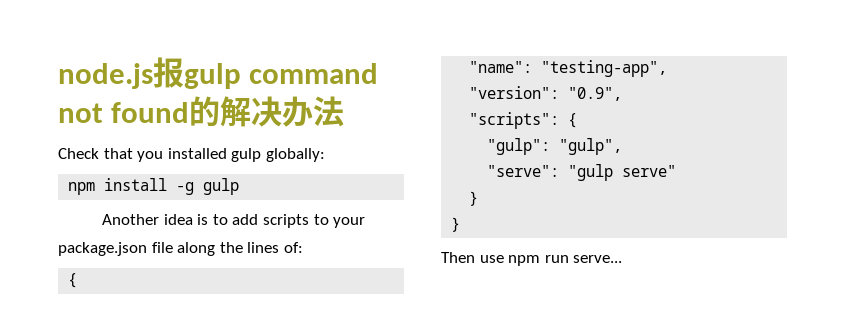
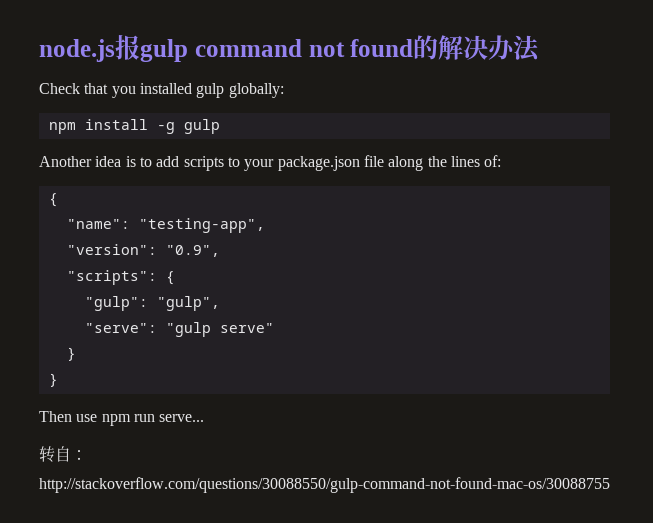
(623, 259) none -> [39,446,87,463] [39,477,610,493] // 转自：http://stackoverflow.com/questions/30088550/gulp-command-not-found-mac-os/30088755

